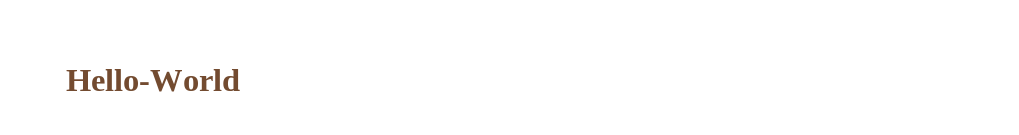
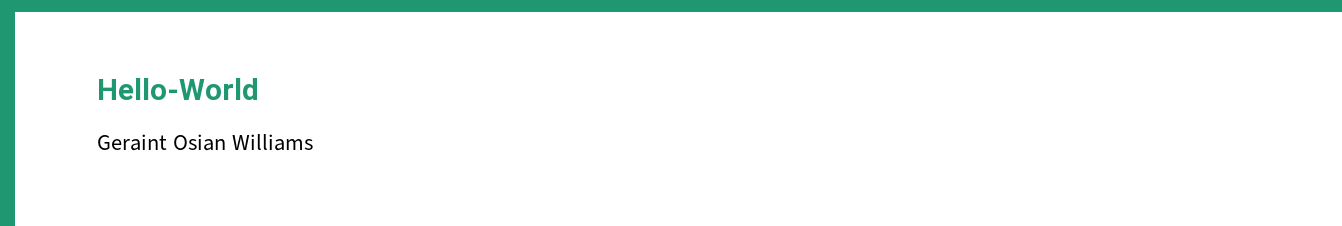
(240, 80) none -> [97,134,314,151] // Geraint Osian Williams

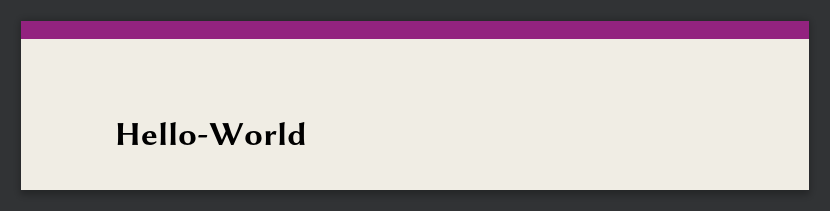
[97,134,314,151] // Geraint Osian Williams -> (307, 133) none

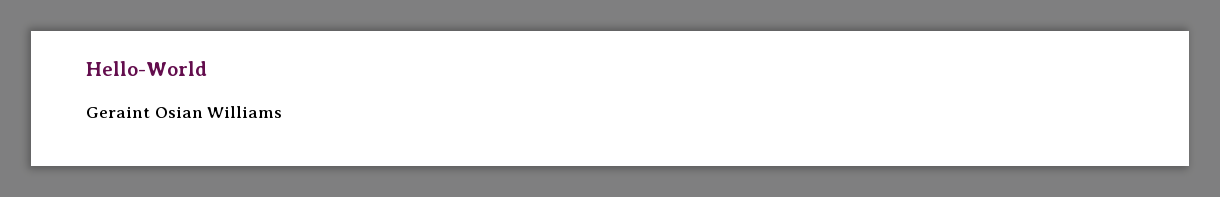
(307, 133) none -> [86,106,283,118] // Geraint Osian Williams

